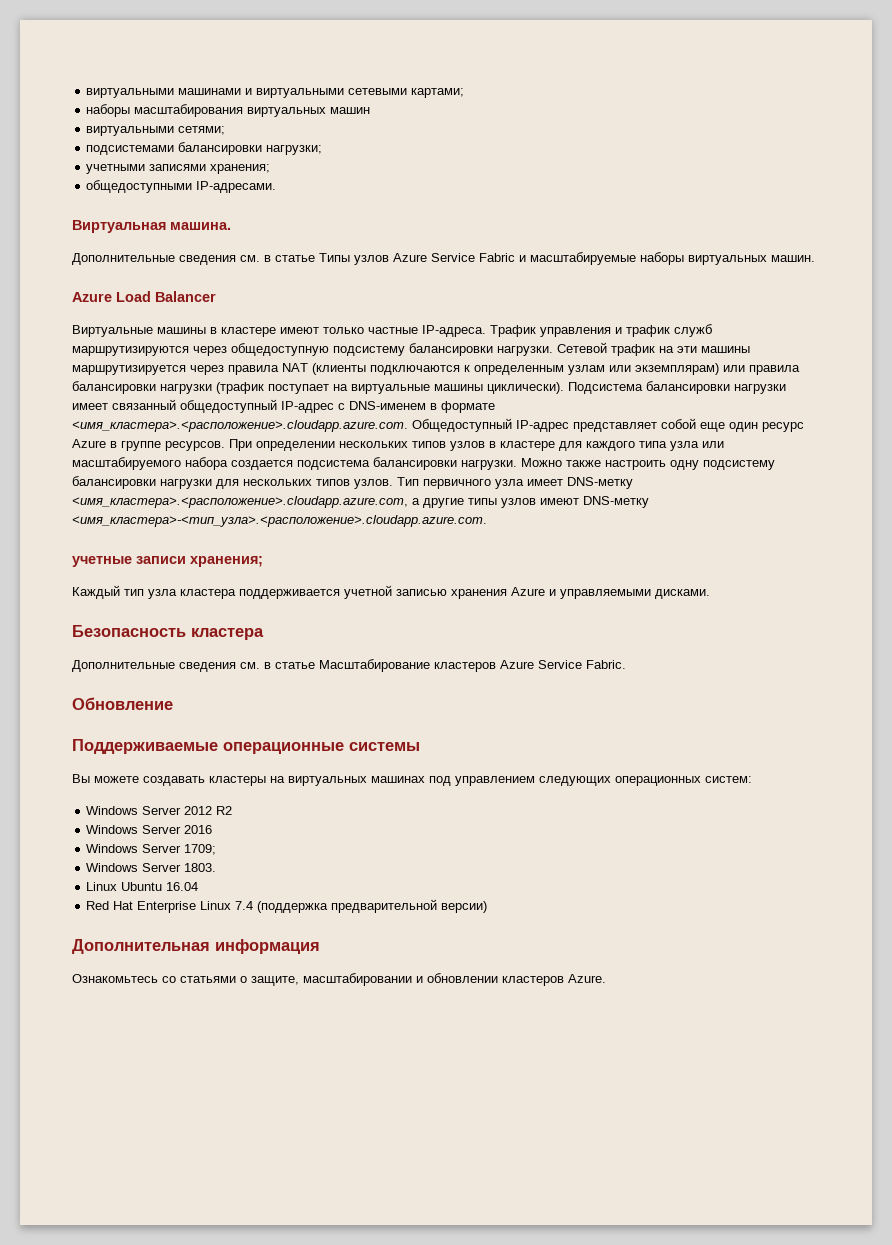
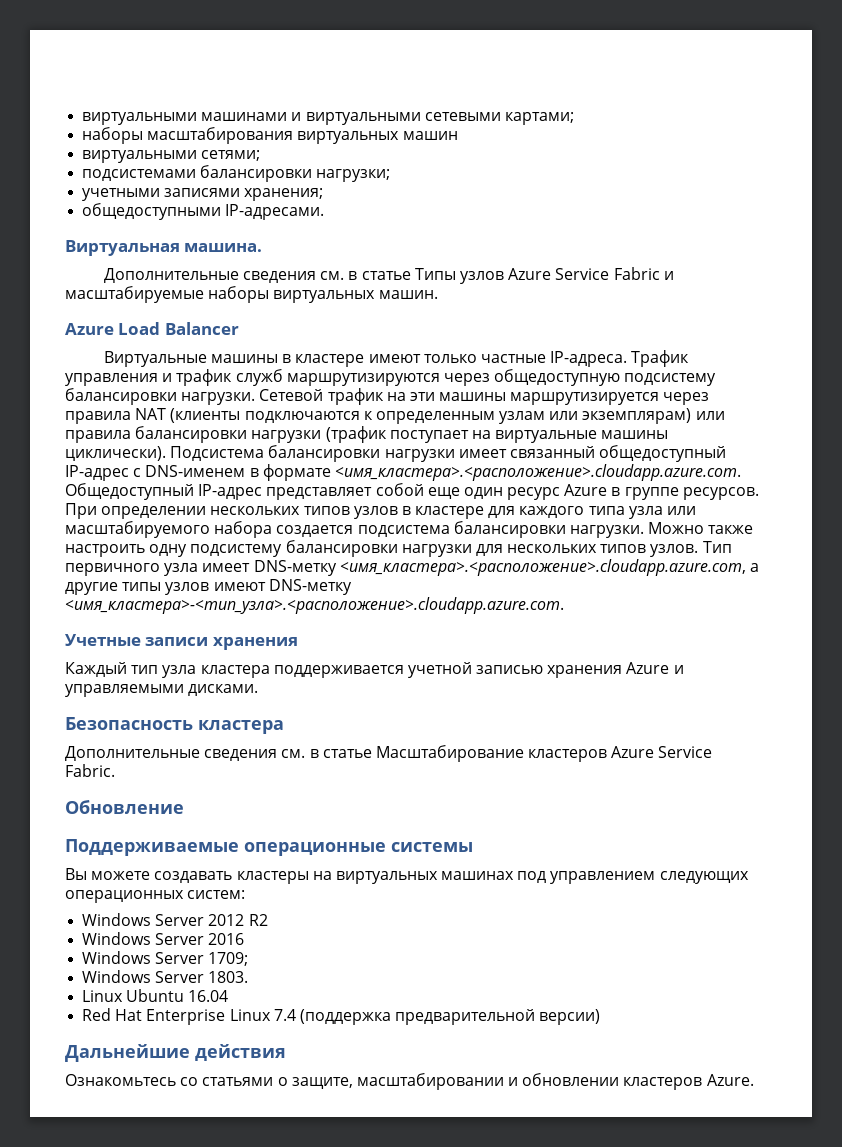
[72,556,263,567] учетные записи хранения; -> [65,634,298,650] Учетные записи хранения
[72,939,320,954] Дополнительная информация -> [65,1044,286,1062] Дальнейшие действия

